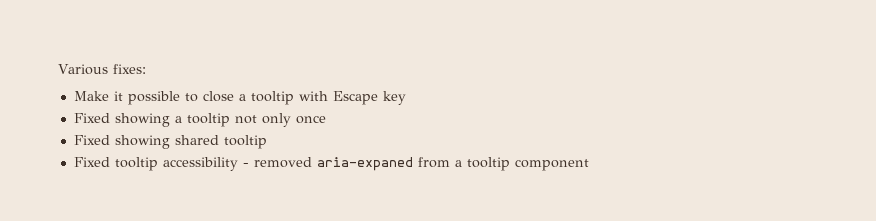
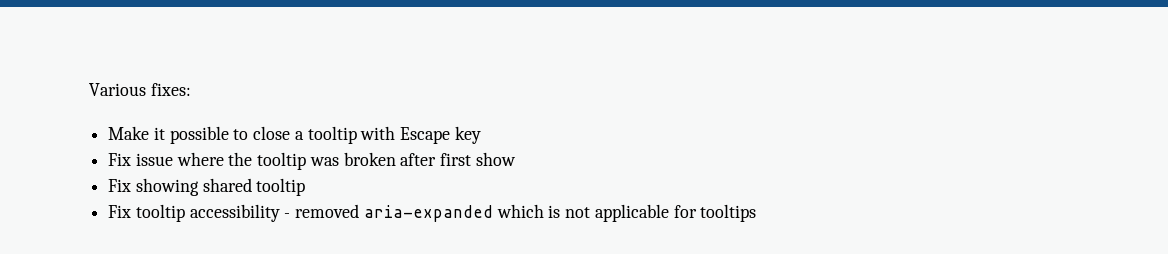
[73,113,326,127] [73,135,110,145] Fixed showing a tooltip not only once // Fixed -> [108,152,516,170] [108,179,132,192] Fix issue where the tooltip was broken after first show // Fix
[73,157,110,167] Fixed -> [108,205,132,218] Fix
[316,157,589,171] aria-expaned from a tooltip component -> [363,204,757,222] aria-expanded which is not applicable for tooltips

